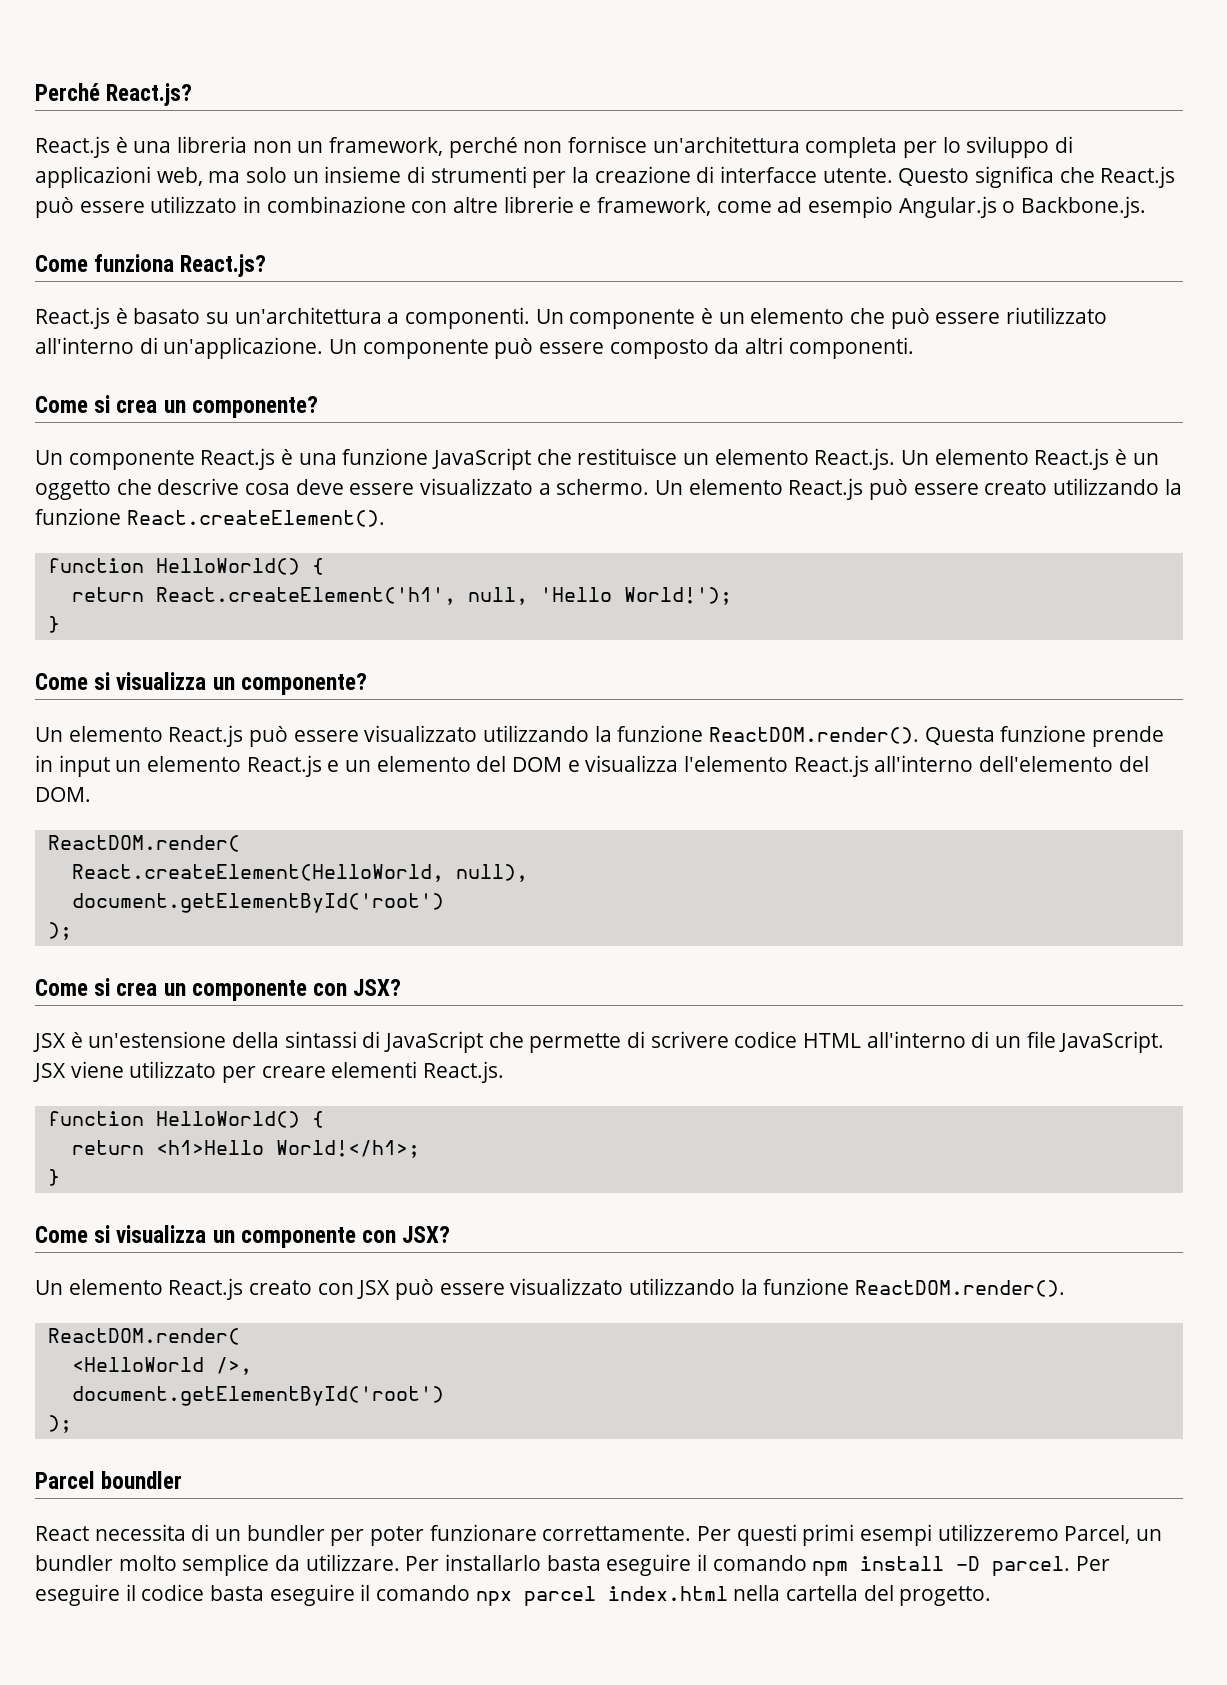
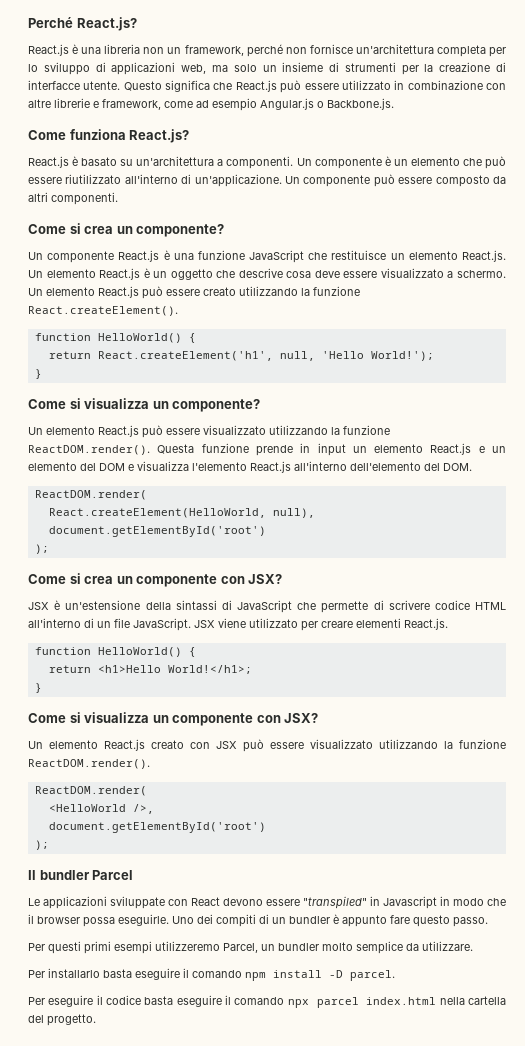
(72, 1424) none -> [28,870,90,880] Il bundler
[101,1471,183,1489] [35,1524,692,1546] boundler // React necessita di un bundler per poter funzionare correttamente. -> [28,896,506,909] [28,914,488,927] // Le applicazioni sviluppate con React devono essere "transpiled" in Javascript in modo che il browser possa eseguirle. Uno dei compiti di un bundler è appunto fare questo passo. //
(400, 1562) none -> (473, 946) //
(1071, 1566) none -> (395, 975) //

